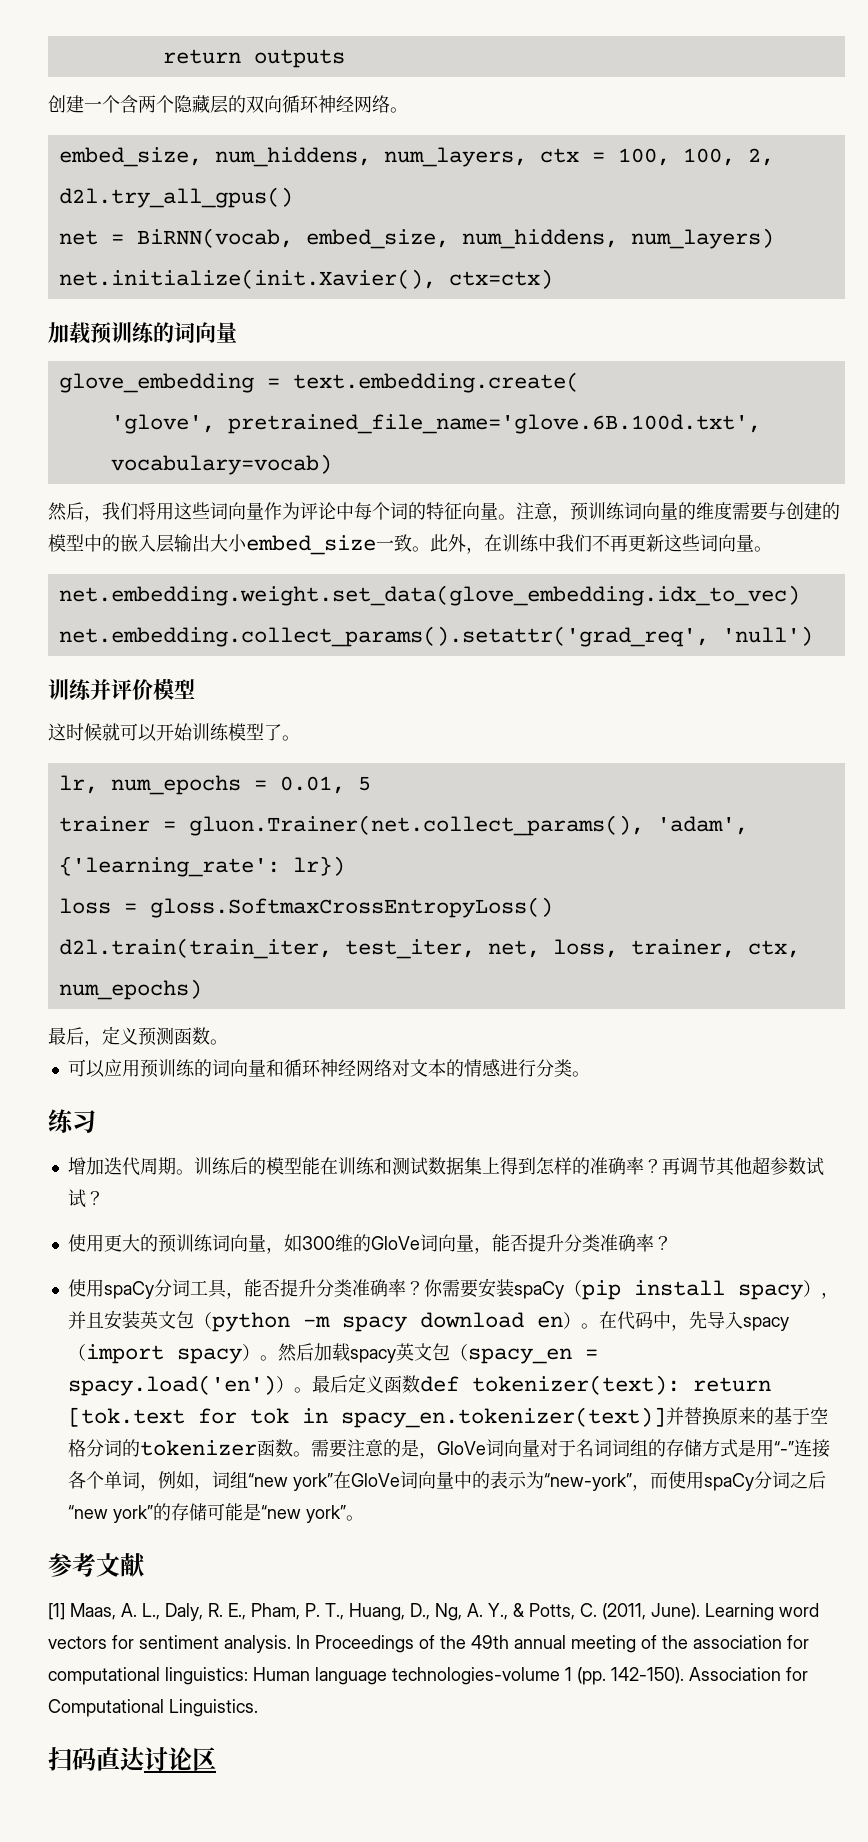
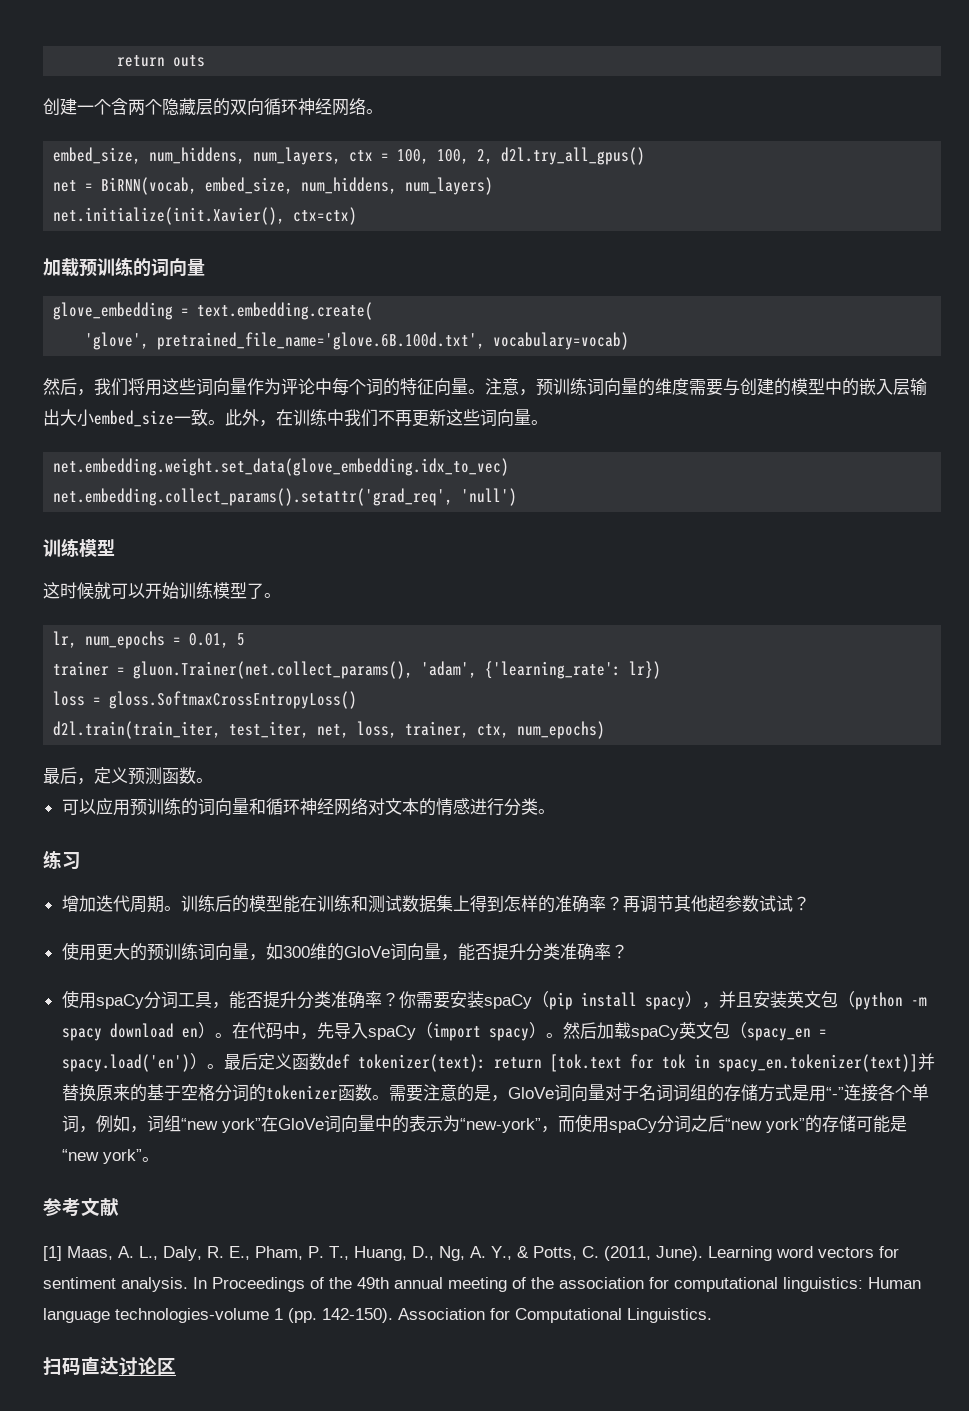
[162,49,345,68] return outputs -> [117,55,206,67] return outs
[90,679,153,700] 并评价 -> (79, 547) none
[742,1317,789,1331] spacy -> [367,1025,416,1040] spaCy
[349,1349,396,1363] spacy -> [630,1025,679,1040] spaCy

